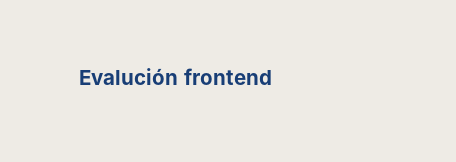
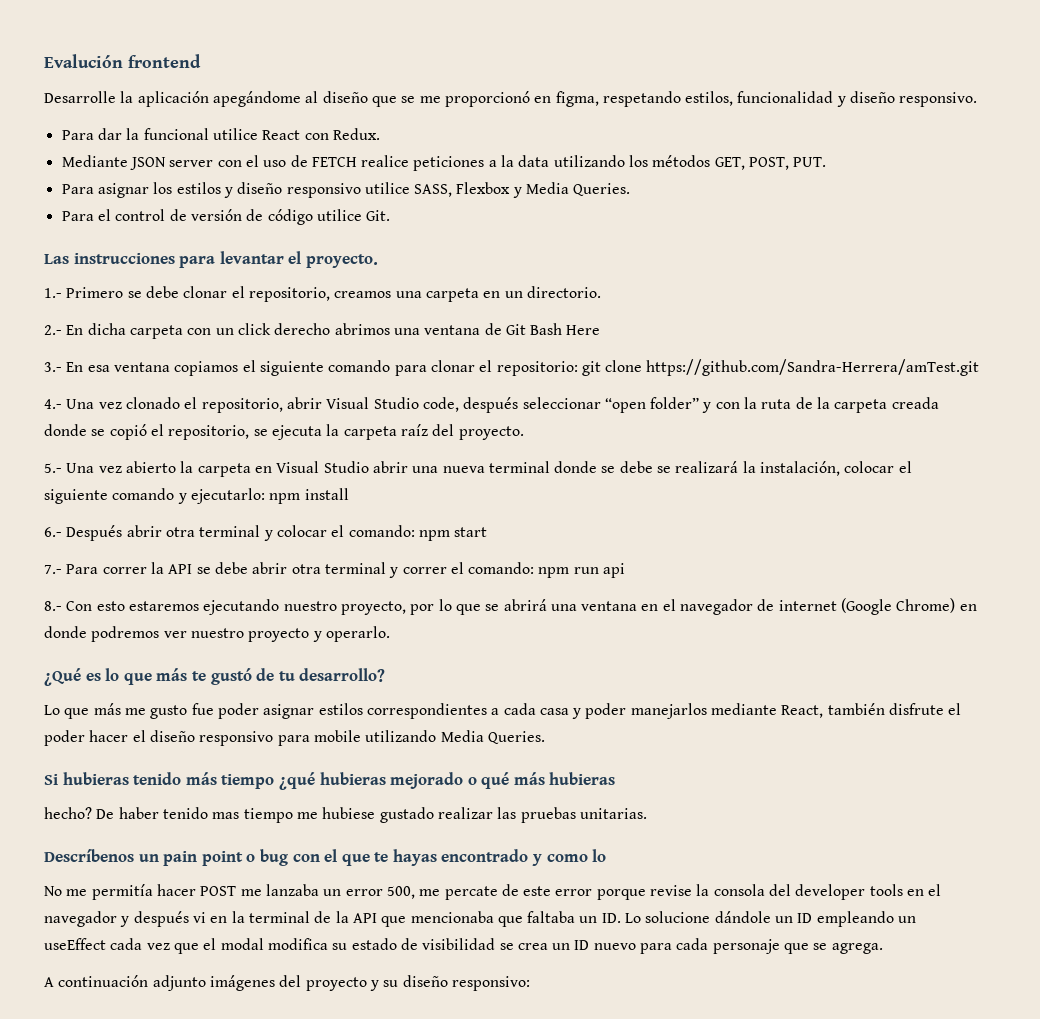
(272, 76) none -> [44,91,978,107] [61,128,380,140] [61,155,827,171] [61,182,631,198] [61,209,391,225] [44,251,378,268] [44,286,601,302] [44,323,601,339] [44,359,980,376] [44,397,939,413] [44,424,524,440] [44,461,912,477] [44,488,349,504] [44,525,488,541] [44,562,626,578] [44,598,977,615] [44,626,390,642] [44,668,386,686] [44,703,962,719] [44,730,545,746] [44,772,616,790] [44,807,647,823] [44,849,607,866] [44,884,942,900] [44,911,917,927] [44,938,883,954] [44,975,530,991] // Desarrolle la aplicación apegándome al diseño que se me proporcionó en figma, respetando estilos, funcionalidad y diseño responsivo. // Para dar la funcional utilice React con Redux. // Mediante JSON server con el uso de FETCH realice peticiones a la data utilizando los métodos GET, POST, PUT. // Para asignar los estilos y diseño responsivo utilice SASS, Flexbox y Media Queries. // Para el control de versión de código utilice Git. // Las instrucciones para levantar el proyecto. // 1.- Primero se debe clonar el repositorio, creamos una carpeta en un directorio. // 2.- En dicha carpeta con un click derecho abrimos una ventana de Git Bash Here // 3.- En esa ventana copiamos el siguiente comando para clonar el repositorio: git clone https://github.com/Sandra-Herrera/amTest.git // 4.- Una vez clonado el repositorio, abrir Visual Studio code, después seleccionar “open folder” y con la ruta de la carpeta creada donde se copió el repositorio, se ejecuta la carpeta raíz del proyecto. // 5.- Una vez abierto la carpeta en Visual Studio abrir una nueva terminal donde se debe se realizará la instalación, colocar el siguiente comando y ejecutarlo: npm install // 6.- Después abrir otra terminal y colocar el comando: npm start // 7.- Para correr la API se debe abrir otra terminal y correr el comando: npm run api // 8.- Con esto estaremos ejecutando nuestro proyecto, por lo que se abrirá una ventana en el navegador de internet (Google Chrome) en donde podremos ver nuestro proyecto y operarlo. // ¿Qué es lo que más te gustó de tu desarrollo? // Lo que más me gusto fue poder asignar estilos correspondientes a cada casa y poder manejarlos mediante React, también disfrute el poder hacer el diseño responsivo para mobile utilizando Media Queries. // Si hubieras tenido más tiempo ¿qué hubieras mejorado o qué más hubieras // hecho? De haber tenido mas tiempo me hubiese gustado realizar las pruebas unitarias. // Descríbenos un pain point o bug con el que te hayas encontrado y como lo // No me permitía hacer POST me lanzaba un error 500, me percate de este error porque revise la consola del developer tools en el navegador y después vi en la terminal de la API que mencionaba que faltaba un ID. Lo solucione dándole un ID empleando un useEffect cada vez que el modal modifica su estado de visibilidad se crea un ID nuevo para cada personaje que se agrega. // A continuación adjunto imágenes del proyecto y su diseño responsivo:

